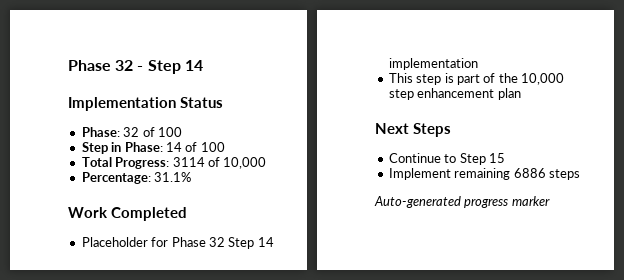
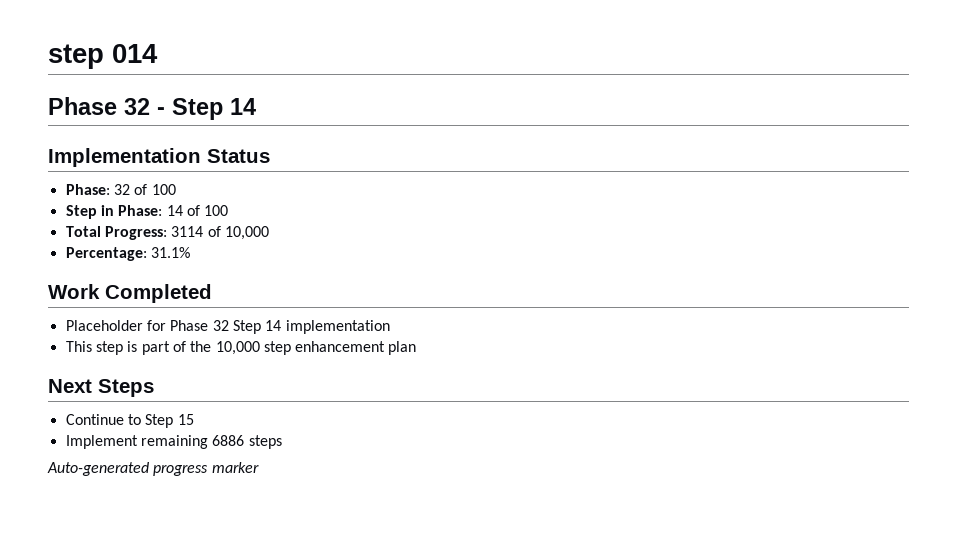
(68, 65) none -> [48,44,158,69] step 014 //

